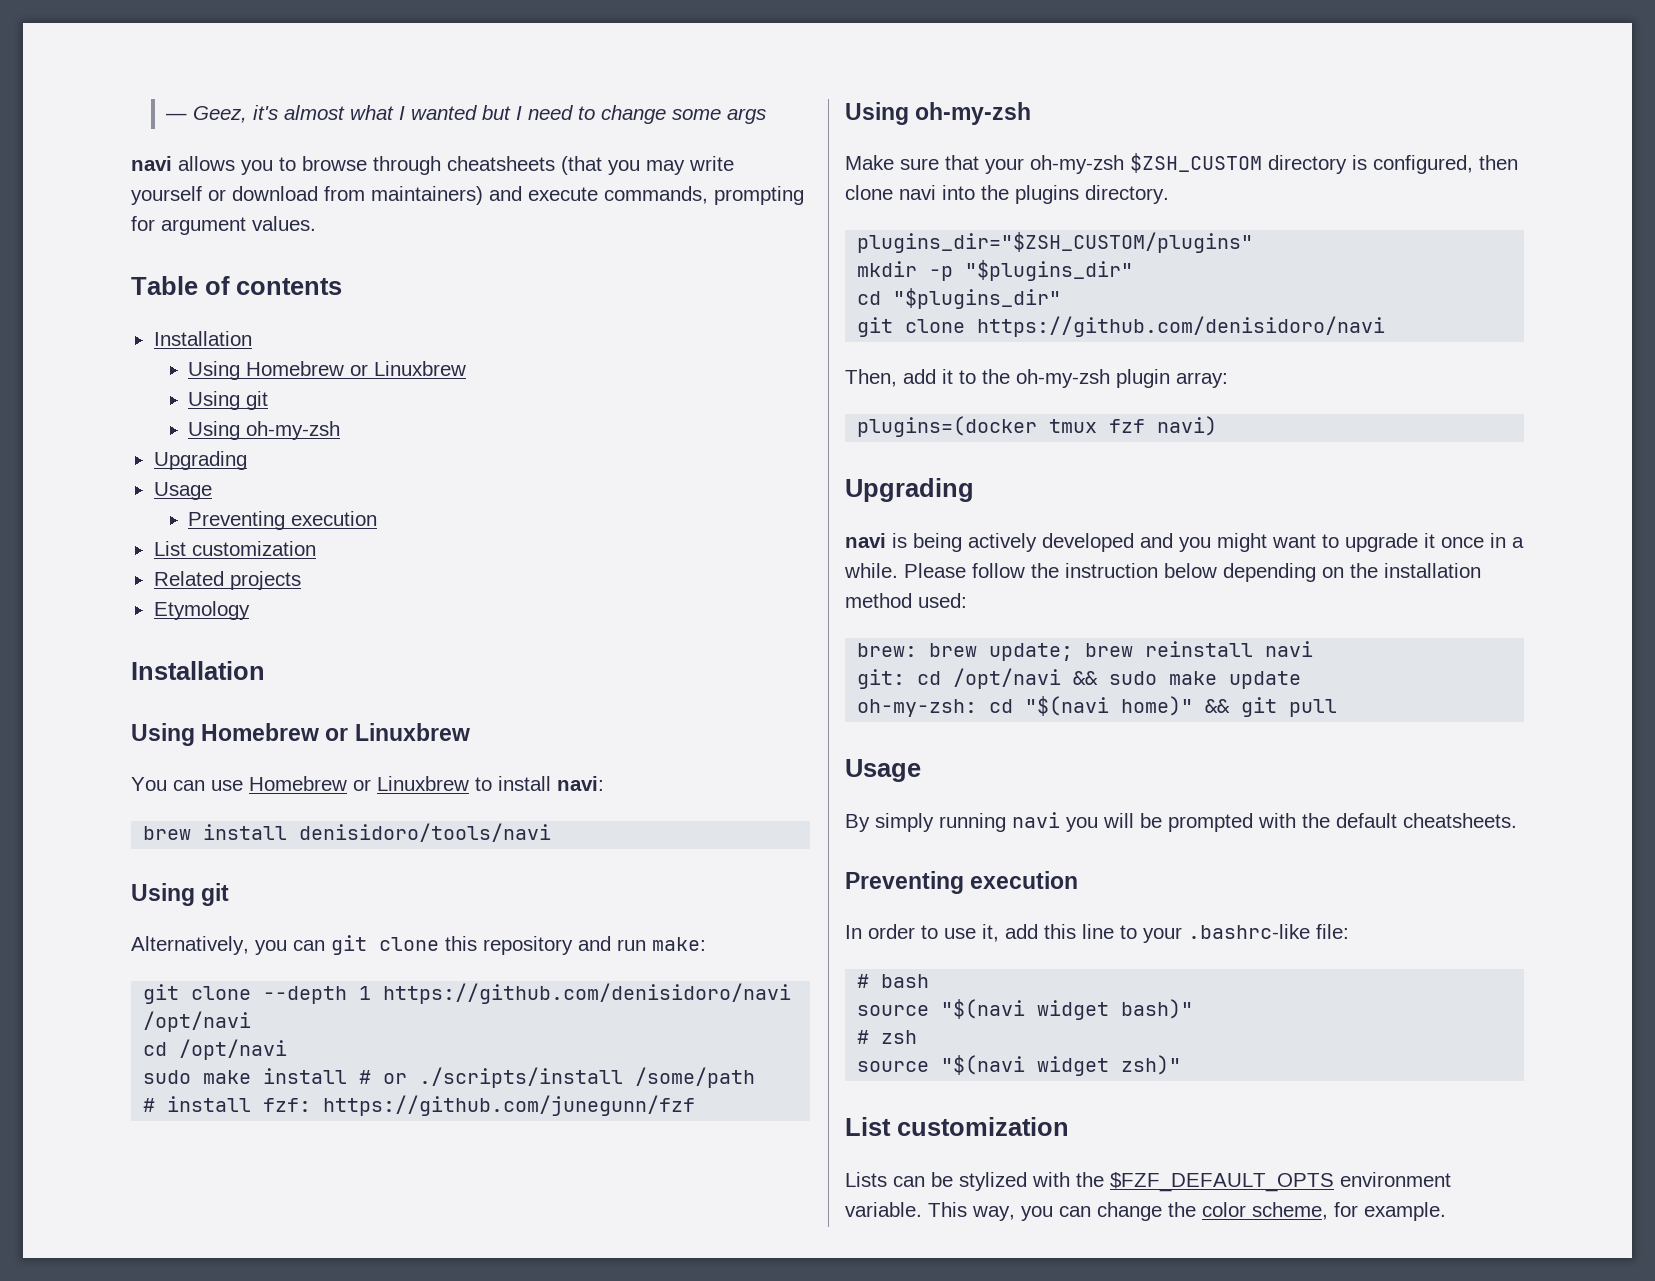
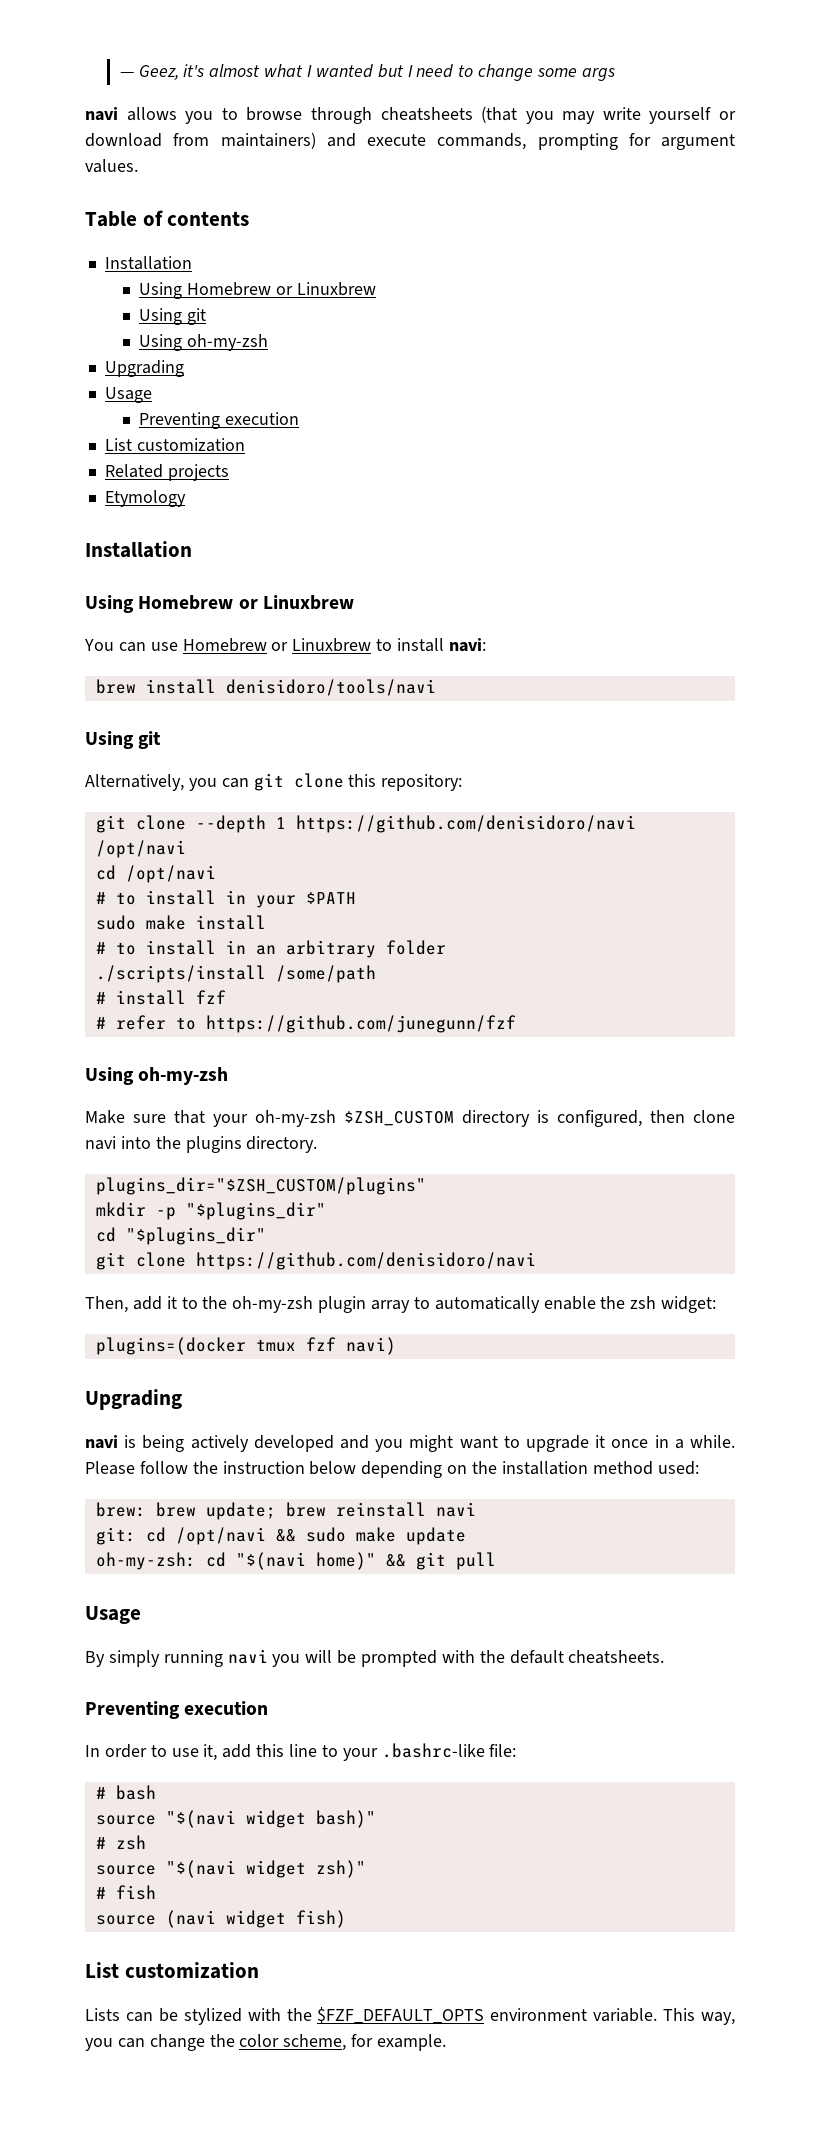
[483,936,706,955] repository and run make: -> [381,774,463,791] repository:
[143,1068,408,1084] sudo make install # or -> [95,890,356,908] [95,915,266,930] [95,940,446,958] # to install in your $PATH // sudo make install // # to install in an arbitrary folder //
[263,1098,312,1112] fzf: -> [195,990,226,1004] [95,1015,196,1030] fzf // # refer to
[1176,372,1228,388] array: -> [371,1296,717,1313] array to automatically enable the zsh widget:
(1182, 1065) none -> [95,1885,156,1900] [95,1910,346,1928] // # fish // source (navi widget fish)

